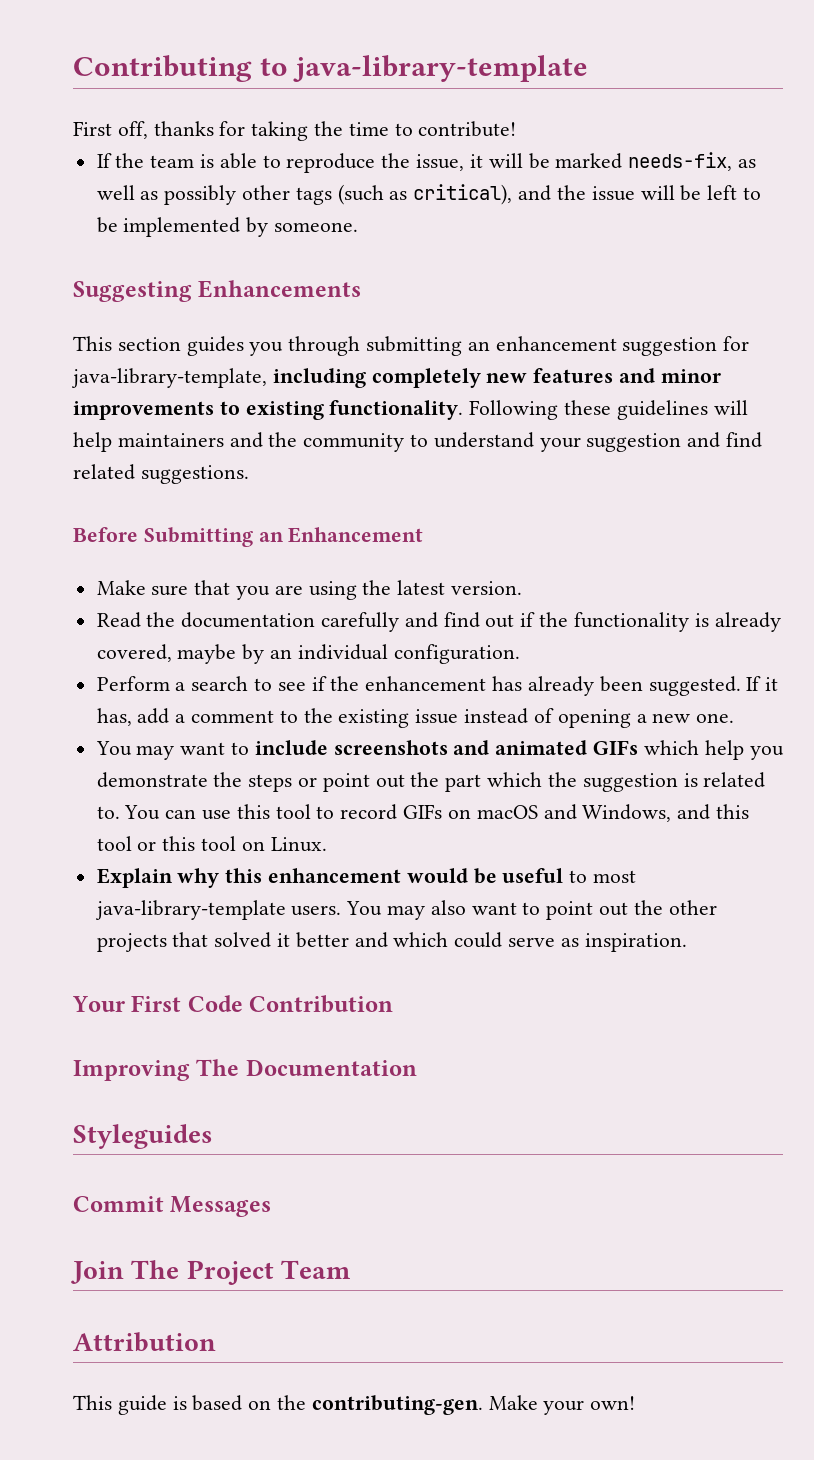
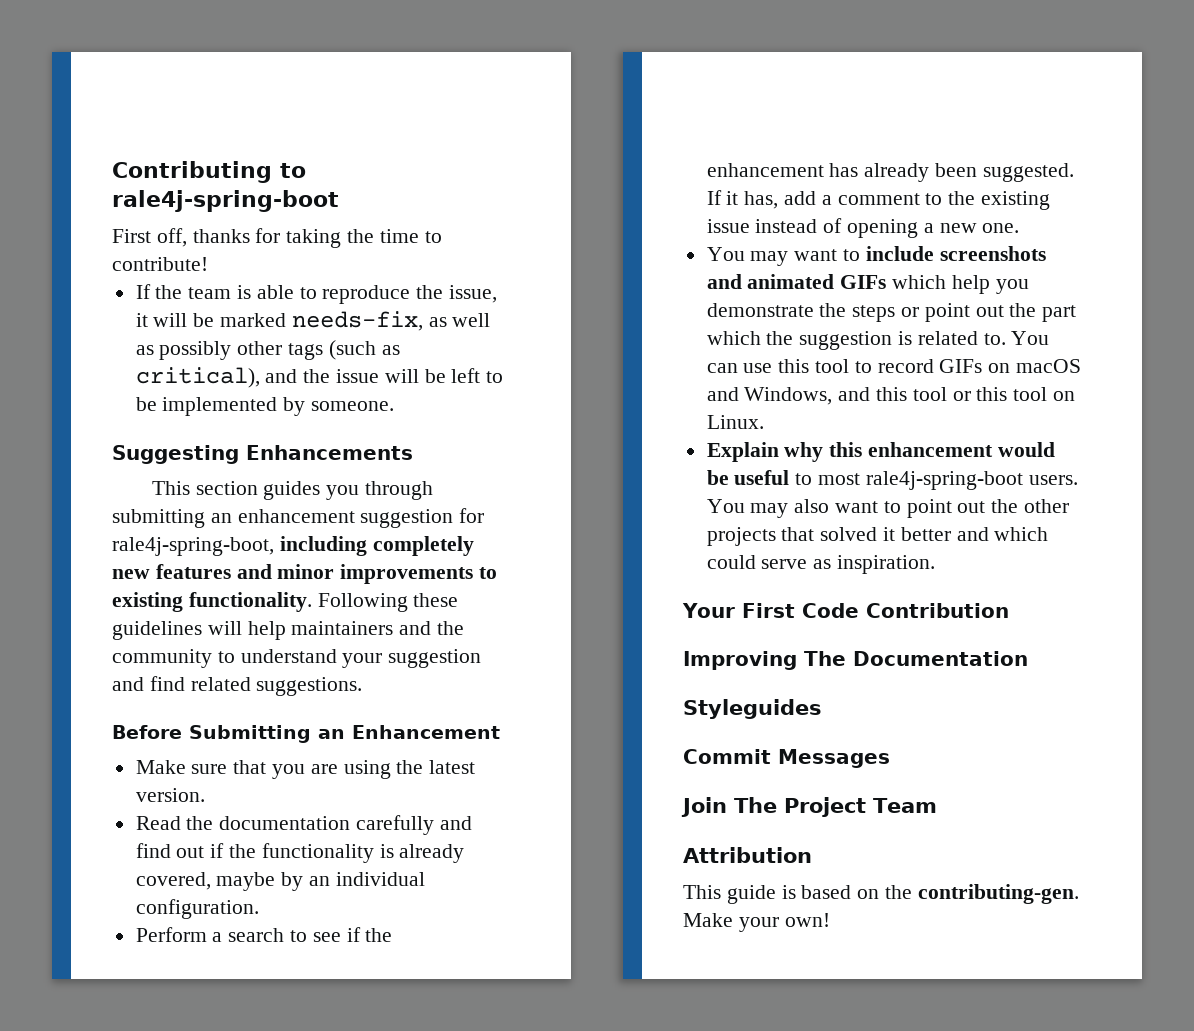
[293,55,589,82] java-library-template -> [112,190,339,212] rale4j-spring-boot
[71,368,267,388] java-library-template, -> [112,537,274,556] rale4j-spring-boot,
[94,900,286,920] java-library-template -> [865,471,1023,490] rale4j-spring-boot

